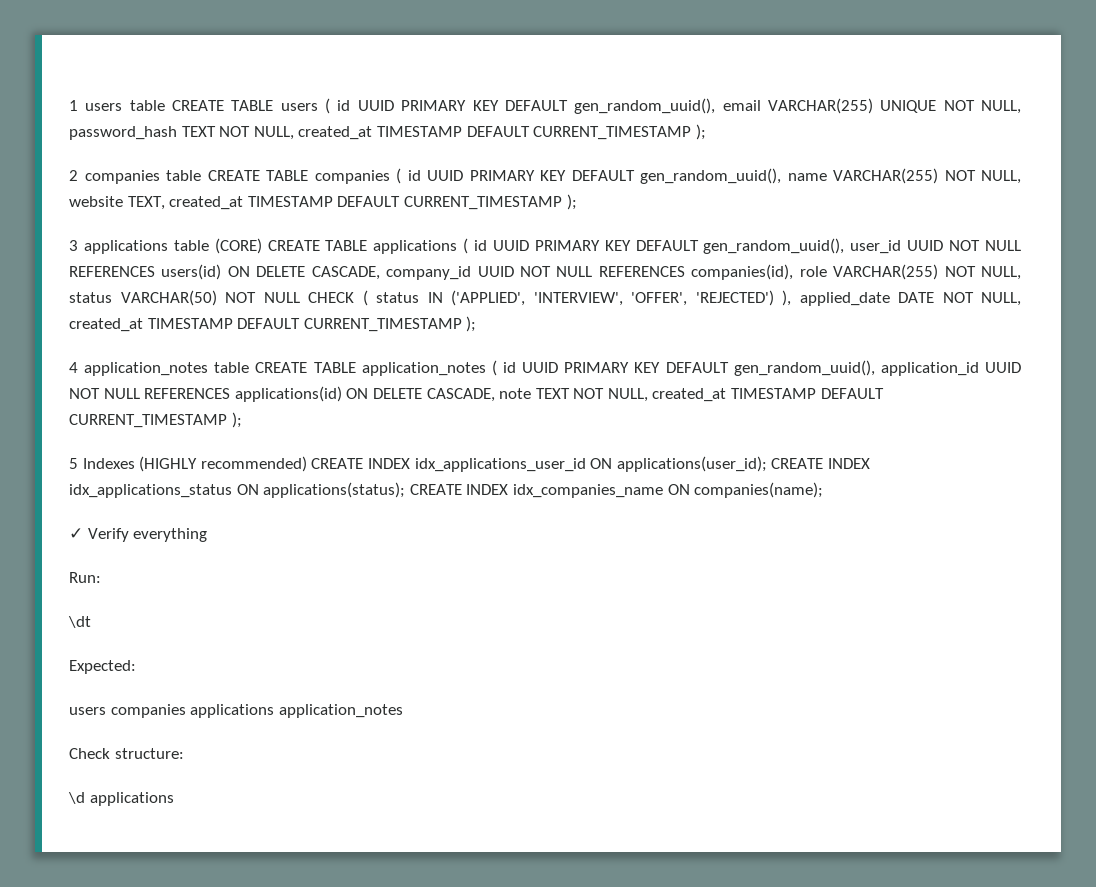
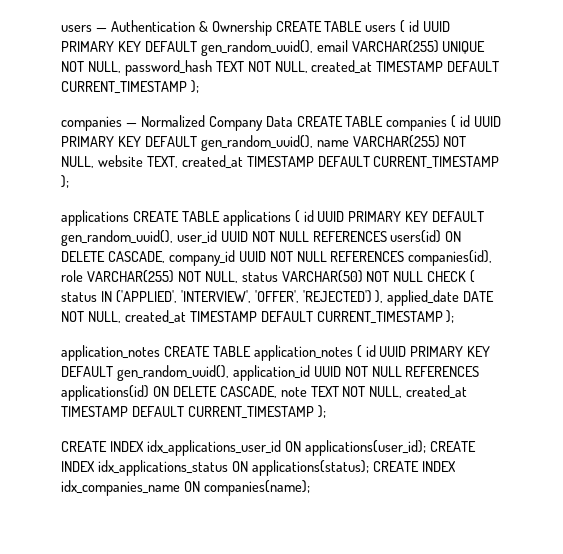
[69,100,165,111] 1 users table -> [61,20,272,36] users — Authentication & Ownership
[69,170,201,184] 2 companies table -> [61,115,293,131] companies — Normalized Company Data
[69,238,262,254] 3 applications table (CORE) -> [61,210,129,226] applications
[69,362,250,376] 4 application_notes table -> [61,345,160,361] application_notes
[69,456,307,472] 5 Indexes (HIGHLY recommended) -> (326, 411) none
[69,528,208,542] [69,572,101,583] [68,616,91,628] [69,660,136,674] [69,704,403,718] [69,748,184,759] [68,792,174,806] // ✓ Verify everything // Run: // \dt // Expected: // users companies applications application_notes // Check structure: // \d applications -> (310, 488) none

